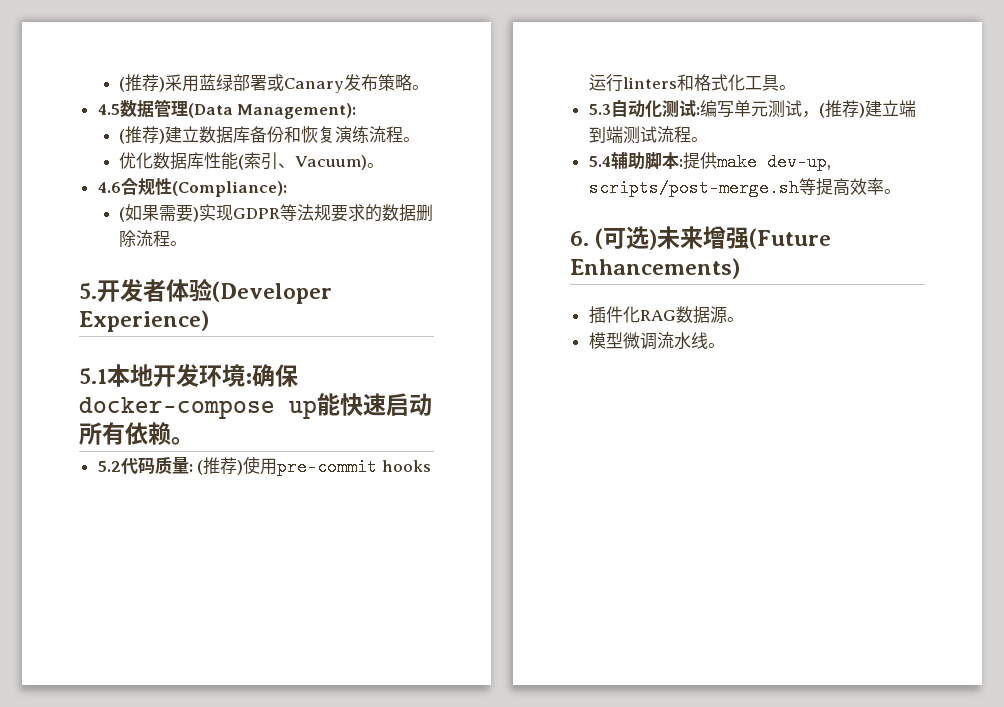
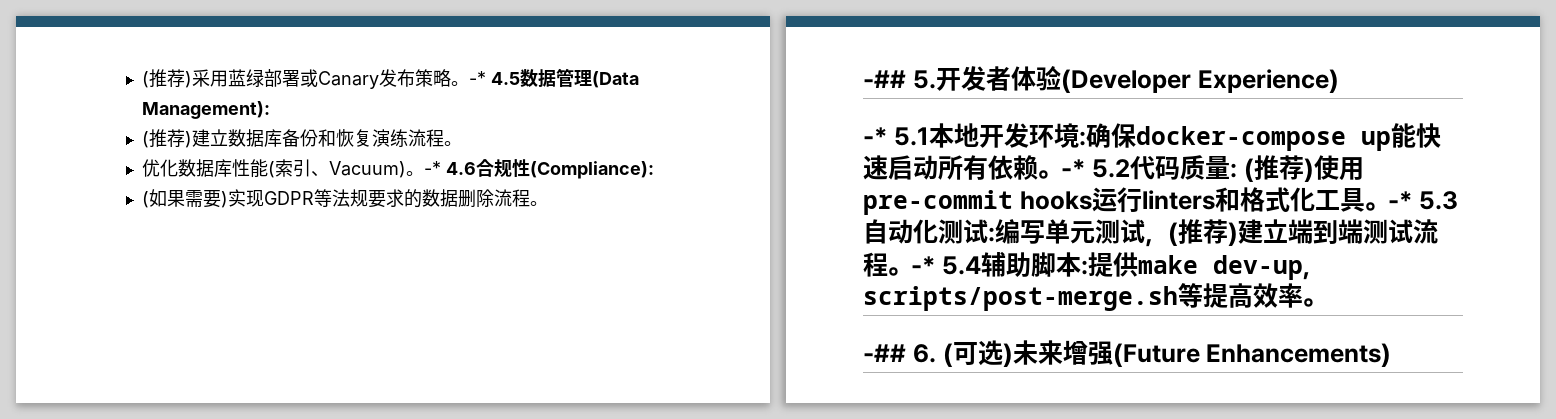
(430, 87) // -> [468,71,486,85] -*
(385, 165) // -> [423,161,441,175] -*
(188, 243) none -> [863,70,906,88] -##
(209, 321) none -> [863,127,887,145] -*
(194, 441) // -> [1061,159,1085,177] -*
(796, 87) // -> [1387,191,1412,209] -*
(708, 139) // -> [911,256,935,274] -*
(901, 191) none -> [863,344,906,362] -##
[588,306,744,324] [588,332,725,350] // 插件化RAG数据源。 // 模型微调流水线。 -> (1392, 355) none

